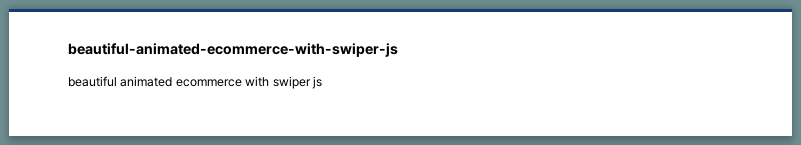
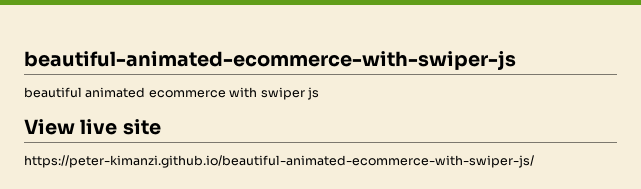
(322, 82) none -> [24,119,161,135] [24,155,534,168] // View live site // https://peter-kimanzi.github.io/beautiful-animated-ecommerce-with-swiper-js/

